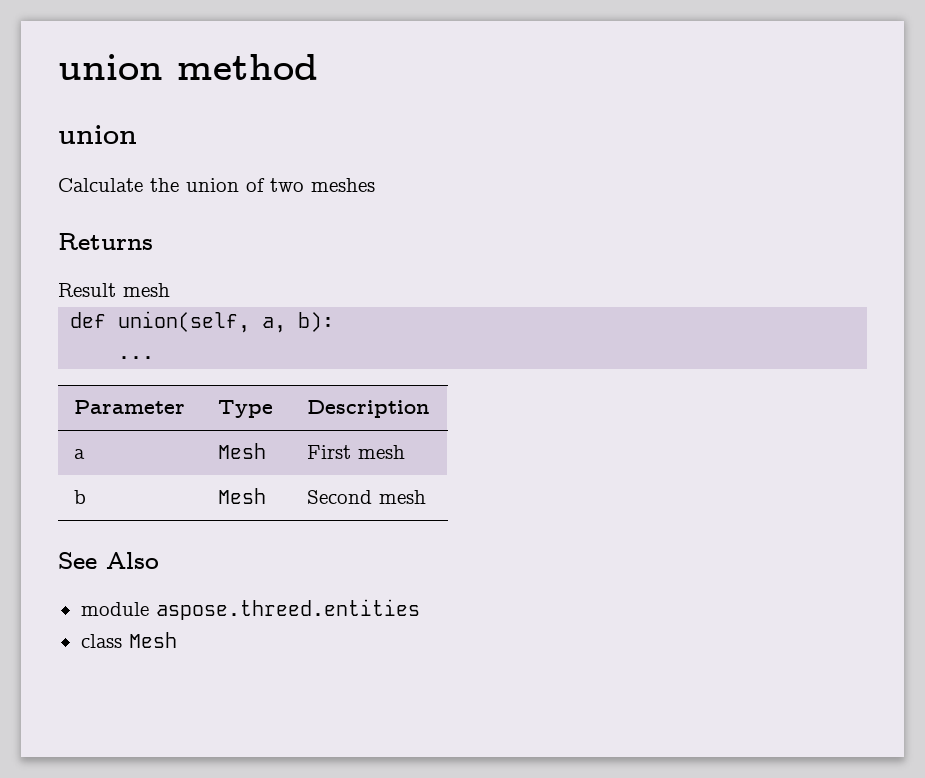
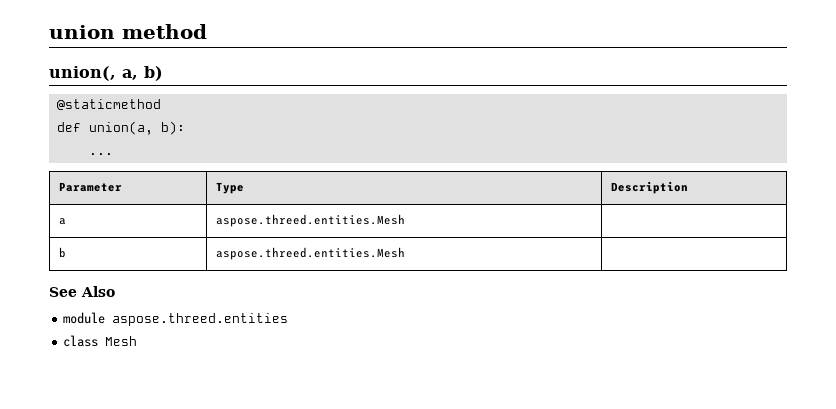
[58,125,137,144] [58,178,375,192] [58,233,153,250] [58,283,170,297] union // Calculate the union of two meshes // Returns // Result mesh -> [49,66,163,81] [56,99,161,110] union(, a, b) // @staticmethod
[118,311,287,333] union(self, a, -> [88,121,153,135] union(a,
[218,443,267,459] [307,445,406,459] [74,490,87,504] [218,488,267,504] [307,490,427,504] Mesh | First mesh // b | Mesh | Second mesh -> [215,214,405,227] [58,247,66,258] [215,247,405,260] aspose.threed.entities.Mesh | // b | aspose.threed.entities.Mesh |

